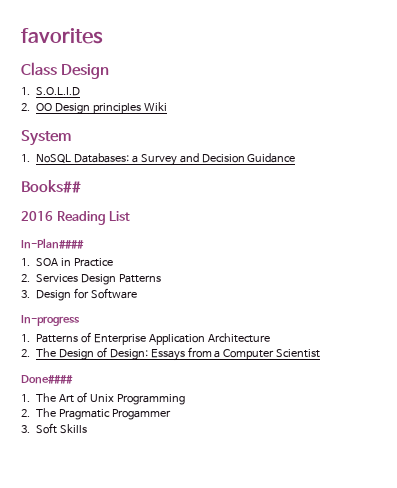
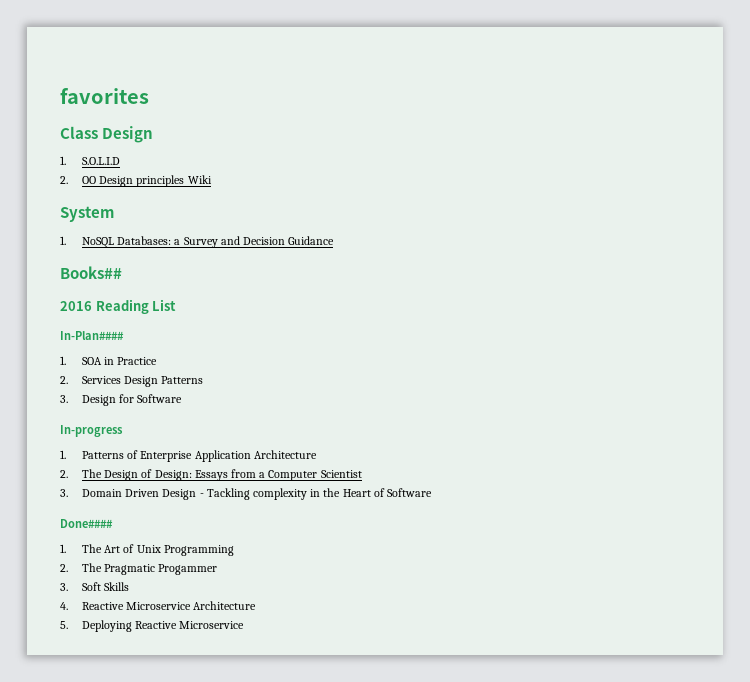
(321, 353) none -> [60,488,433,500] // 3. Domain Driven Design - Tackling complexity in the Heart of Software
(87, 429) none -> [60,601,257,610] [60,620,245,632] // 4. Reactive Microservice Architecture // 5. Deploying Reactive Microservice

